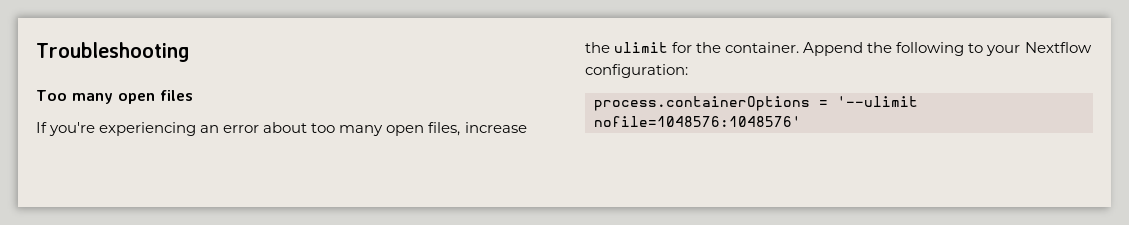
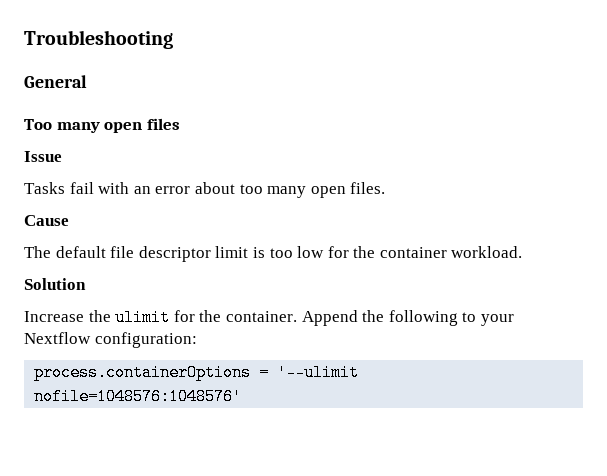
(190, 52) none -> [24,75,87,88] // General
[36,122,197,136] If you're experiencing -> [24,151,62,162] [24,182,130,194] Issue // Tasks fail with
[428,122,527,136] files, increase -> [350,182,386,194] [24,215,69,226] [24,246,523,262] [24,278,86,290] [24,311,84,322] files. // Cause // The default file descriptor limit is too low for the container workload. // Solution // Increase

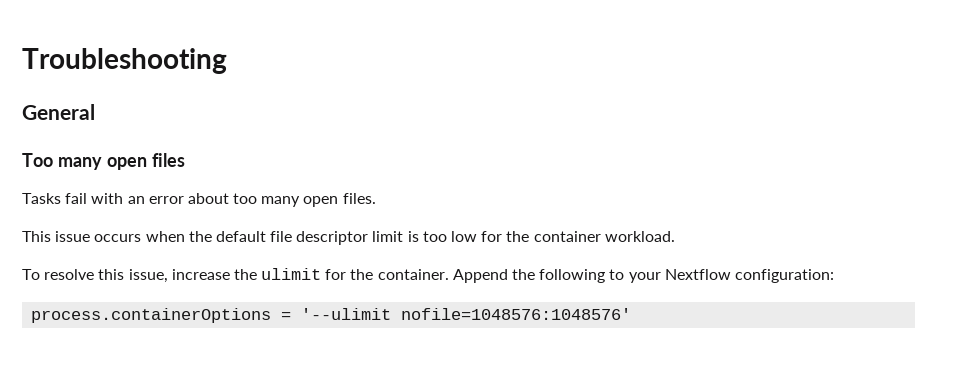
[24,151,62,162] // Issue -> (185, 160) none
[24,215,69,226] [24,246,51,258] Cause // The -> [22,231,212,242] This issue occurs when the
[24,278,86,290] [24,311,84,322] Solution // Increase -> [22,269,230,283] To resolve this issue, increase

